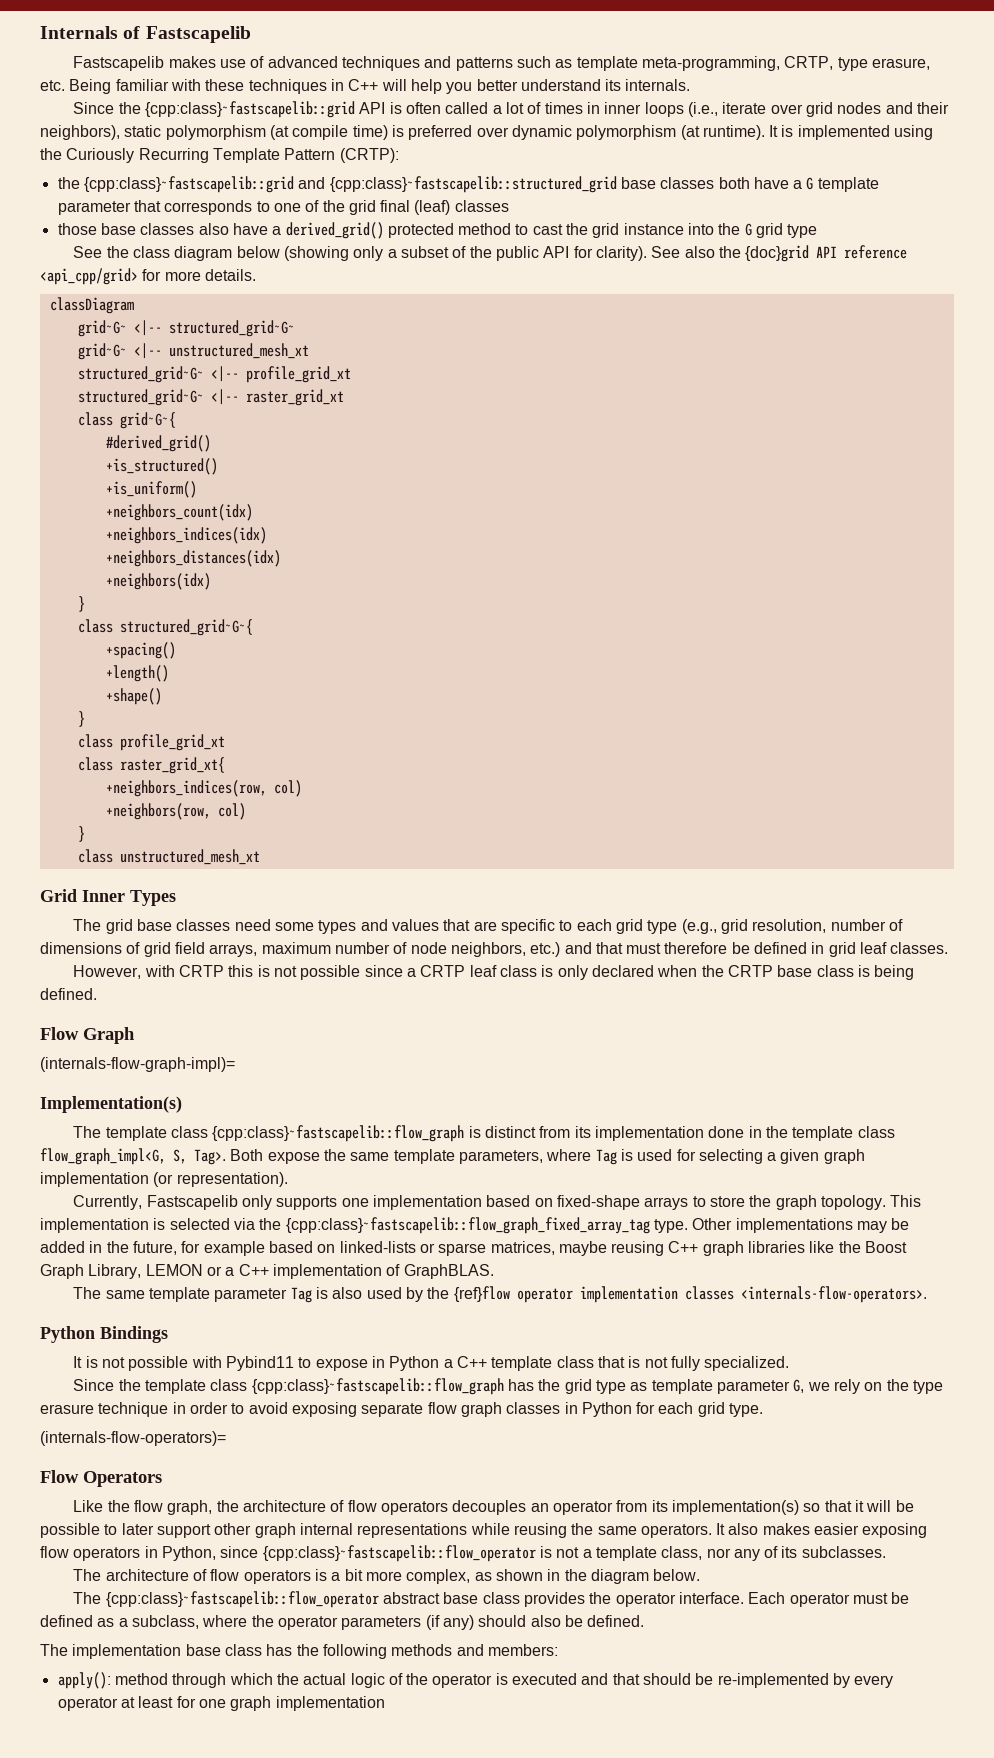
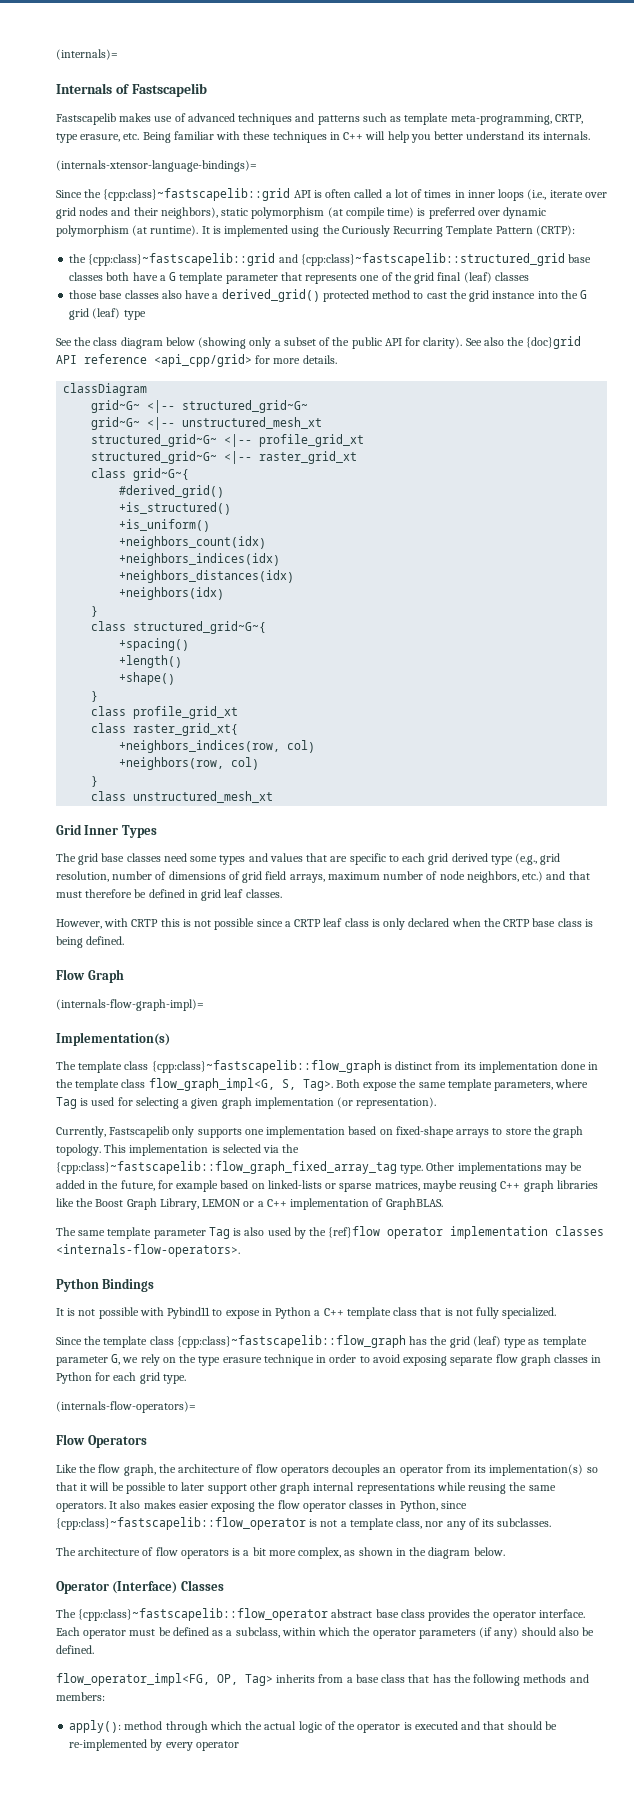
(40, 32) none -> [56,49,118,60] (internals)= //
(691, 85) none -> [56,160,257,172] // (internals-xtensor-language-bindings)=
[164,200,270,215] corresponds to -> [305,274,358,284] represents
(784, 230) none -> [92,308,121,319] (leaf)
(643, 926) none -> [451,853,488,862] derived
(592, 1386) none -> [472,1336,501,1347] (leaf)
[40,1546,141,1561] flow operators -> [258,1500,384,1512] the flow operator classes
(701, 1575) none -> [56,1580,224,1594] // Operator (Interface) Classes
[202,1615,248,1627] where -> [281,1627,351,1636] within which
[40,1644,262,1659] The implementation base class -> [56,1673,430,1686] flow_operator_impl<FG, OP, Tag> inherits from a base class that
[120,1696,385,1711] at least for one graph implementation -> (239, 1746) none

